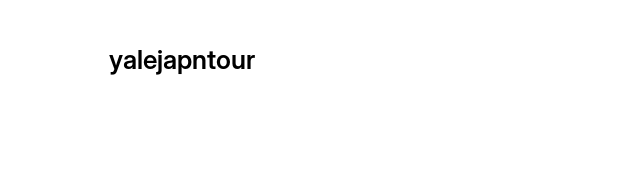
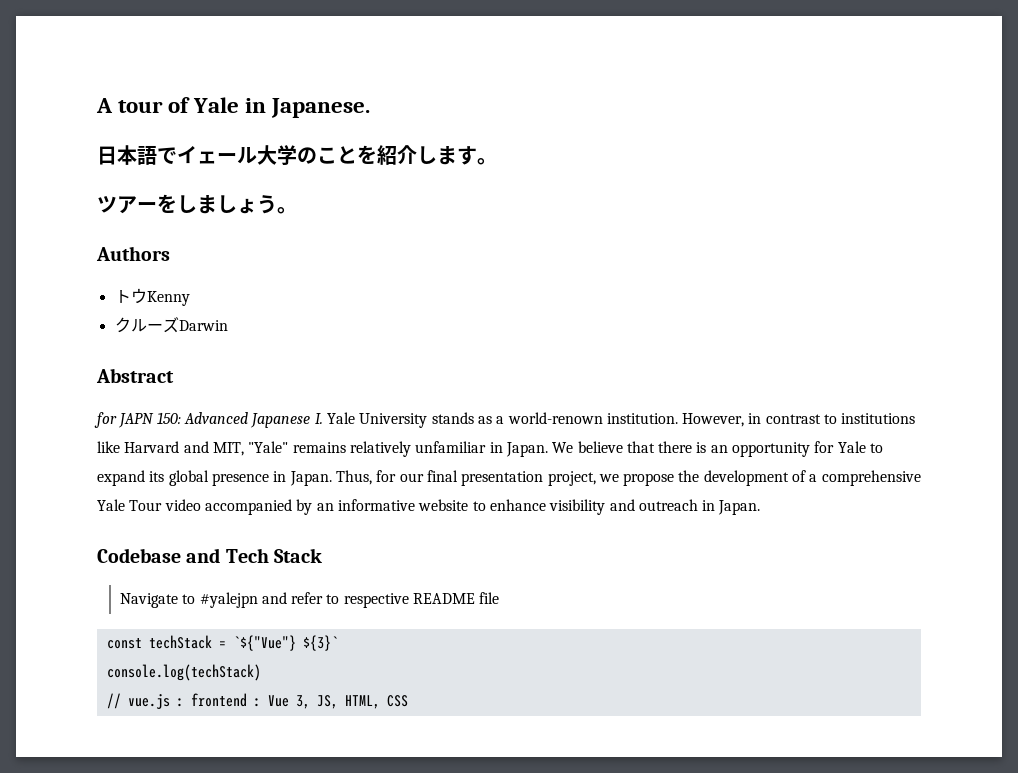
[109,50,255,75] yalejapntour -> [96,97,371,118] [97,145,497,165] [97,194,297,214] [96,246,170,261] [114,288,190,306] [114,317,228,333] [96,368,174,383] [94,412,916,428] [97,441,884,457] [97,470,921,486] [97,499,761,515] [97,548,323,563] [119,592,500,608] [106,635,338,651] [106,664,261,681] [106,693,408,709] A tour of Yale in Japanese. // 日本語でイェール大学のことを紹介します。 // ツアーをしましょう。 // Authors // トウKenny // クルーズDarwin // Abstract // for JAPN 150: Advanced Japanese I. Yale University stands as a world-renown institution. However, in contrast to institutions like Harvard and MIT, "Yale" remains relatively unfamiliar in Japan. We believe that there is an opportunity for Yale to expand its global presence in Japan. Thus, for our final presentation project, we propose the development of a comprehensive Yale Tour video accompanied by an informative website to enhance visibility and outreach in Japan. // Codebase and Tech Stack // Navigate to #yalejpn and refer to respective README file // const techStack = `${"Vue"} ${3}` // console.log(techStack) // // vue.js : frontend : Vue 3, JS, HTML, CSS

